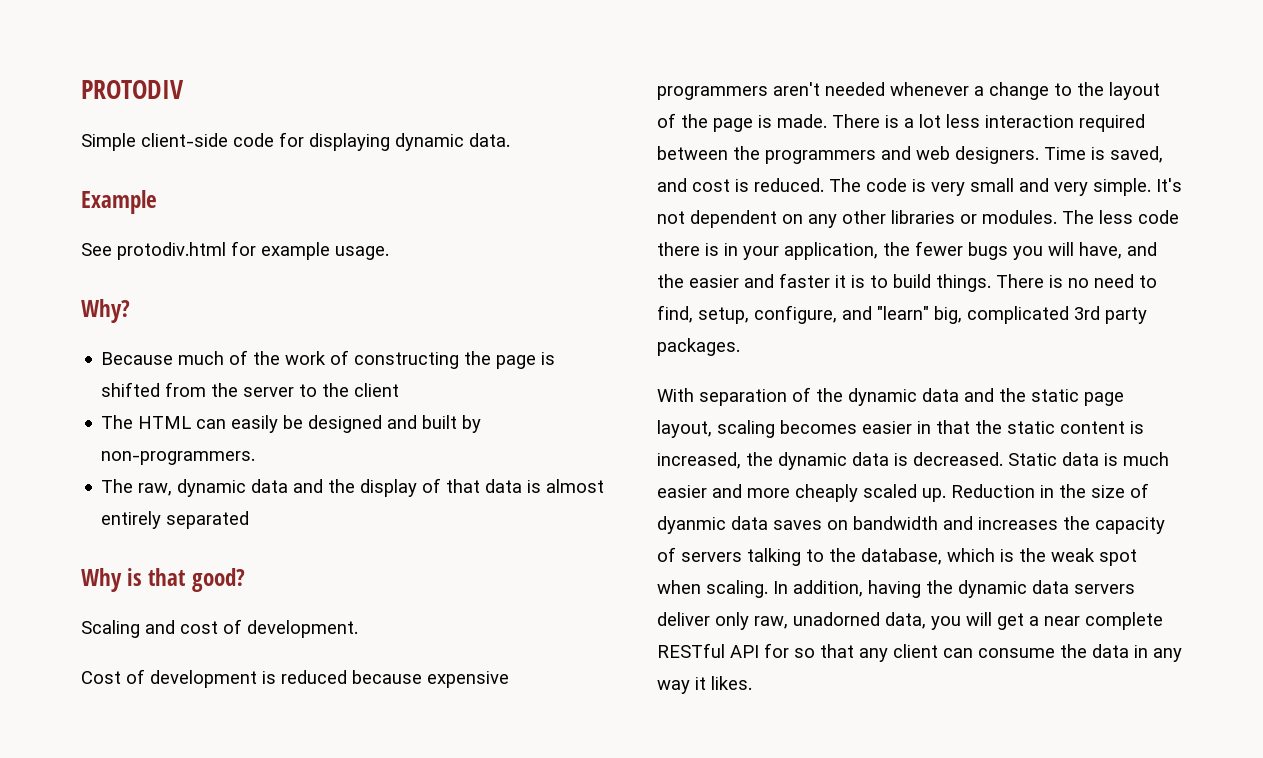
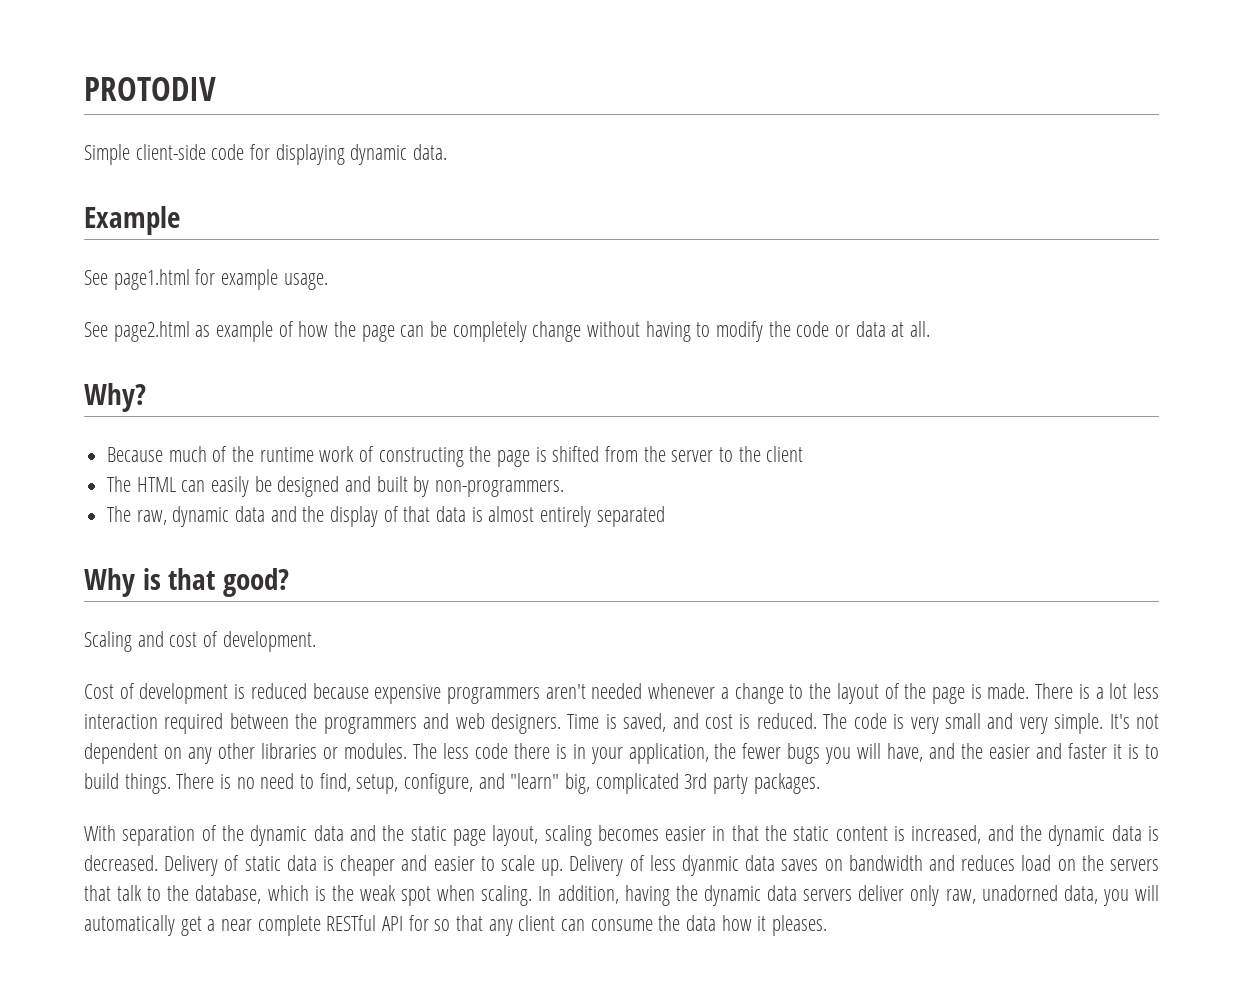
[117,242,226,260] protodiv.html -> [113,269,190,290] page1.html
(389, 253) none -> [84,321,931,342] // See page2.html as example of how the page can be completely change without having to modify the code or data at all.
(281, 358) none -> [259,447,314,462] runtime
(741, 460) none -> [987,825,1014,841] and
[1008,452,1169,466] [657,483,1149,502] Static data is much easier and more cheaply scaled up. Reduction in the size of -> [164,855,676,876] Delivery of static data is cheaper and easier to scale up. Delivery of less
[978,516,1165,534] [657,547,801,566] increases the capacity of servers talking -> [961,855,1160,871] [84,885,143,901] reduces load on the servers that talk
(992, 619) none -> [84,915,175,936] automatically
[1134,645,1182,662] [657,676,752,694] in any way it likes. -> [721,915,828,936] how it pleases.

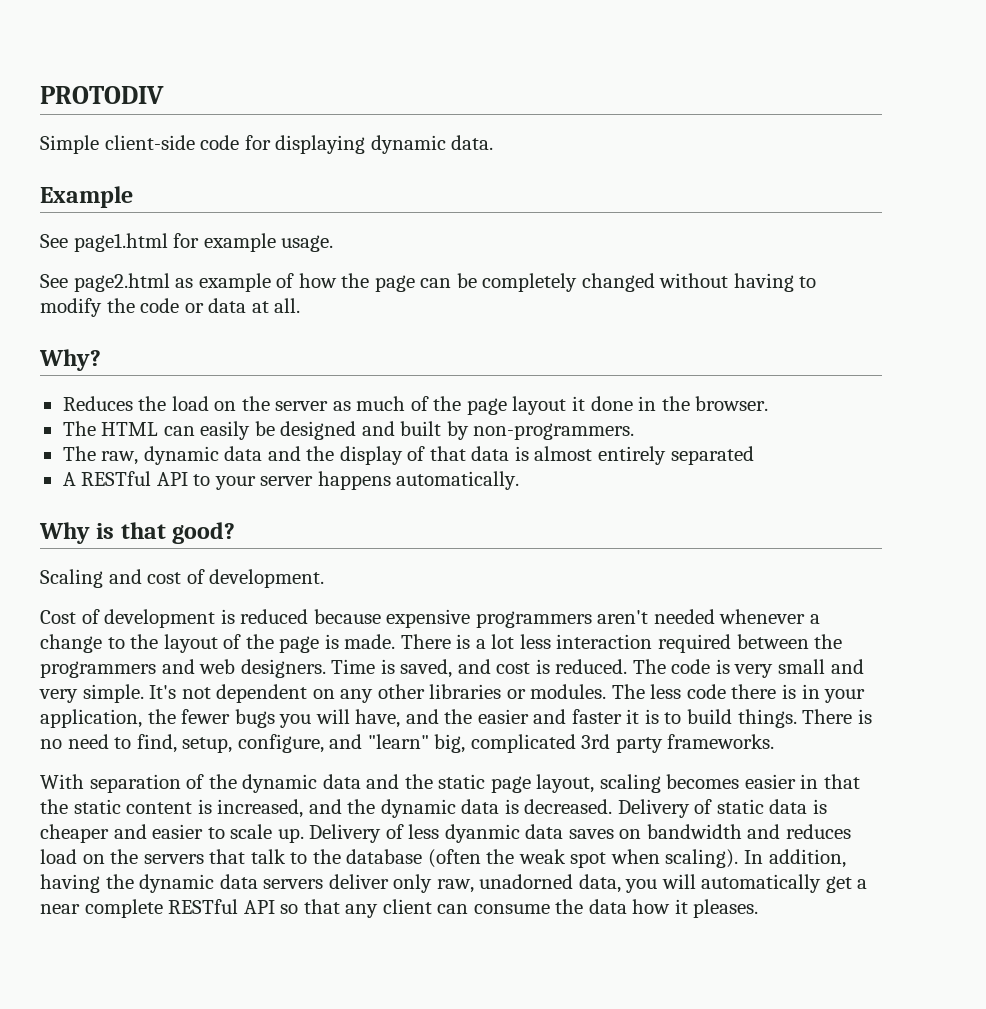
[532,321,582,342] change -> [581,273,655,292] changed
[107,446,804,467] Because much of the runtime work of constructing the page is shifted from the server to the client -> [62,396,769,415] Reduces the load on the server as much of the page layout it done in the browser.
(665, 516) none -> [62,471,520,490] // A RESTful API to your server happens automatically.
[753,773,820,794] packages. -> [667,734,775,749] frameworks.
[195,885,326,904] database, which is -> [346,849,481,868] database (often
[481,885,533,906] scaling. -> [665,849,739,868] scaling).
[408,915,429,931] for -> (275, 907) none

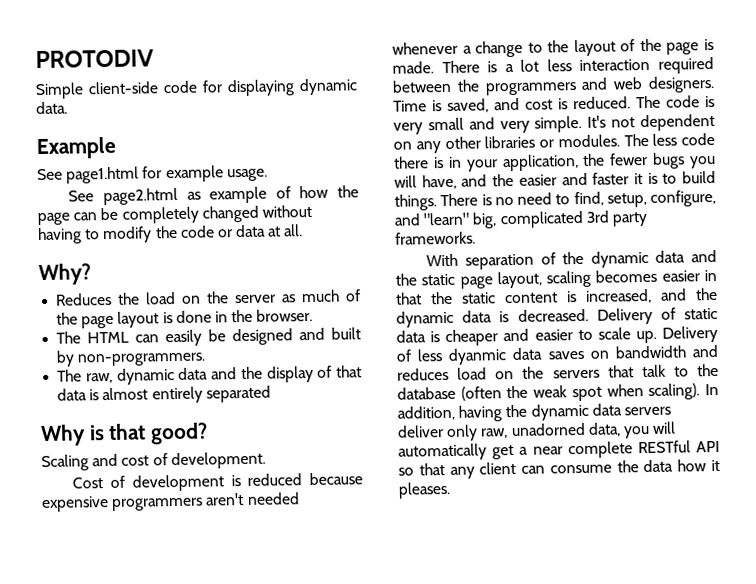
[571,396,585,411] it -> [162,312,173,324] is
[62,471,520,490] // A RESTful API to your server happens automatically. -> (271, 394) none

